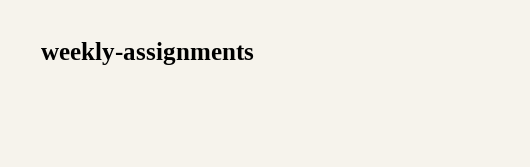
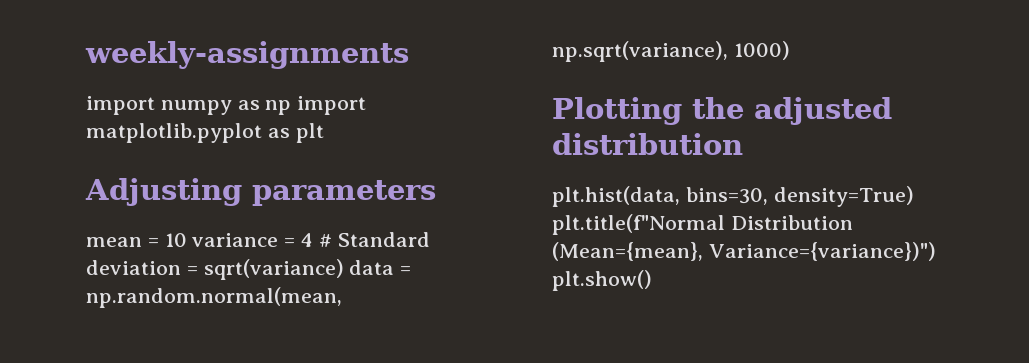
(254, 53) none -> [86,96,367,115] [86,123,324,143] [85,178,436,206] [86,232,430,247] [86,259,412,280] [86,287,342,308] [552,41,790,62] [552,97,892,125] [552,133,743,155] [552,186,914,207] [552,214,853,235] [552,242,936,261] [552,270,652,291] // import numpy as np import matplotlib.pyplot as plt // Adjusting parameters // mean = 10 variance = 4 # Standard deviation = sqrt(variance) data = np.random.normal(mean, np.sqrt(variance), 1000) // Plotting the adjusted distribution // plt.hist(data, bins=30, density=True) plt.title(f"Normal Distribution (Mean={mean}, Variance={variance})") plt.show()

